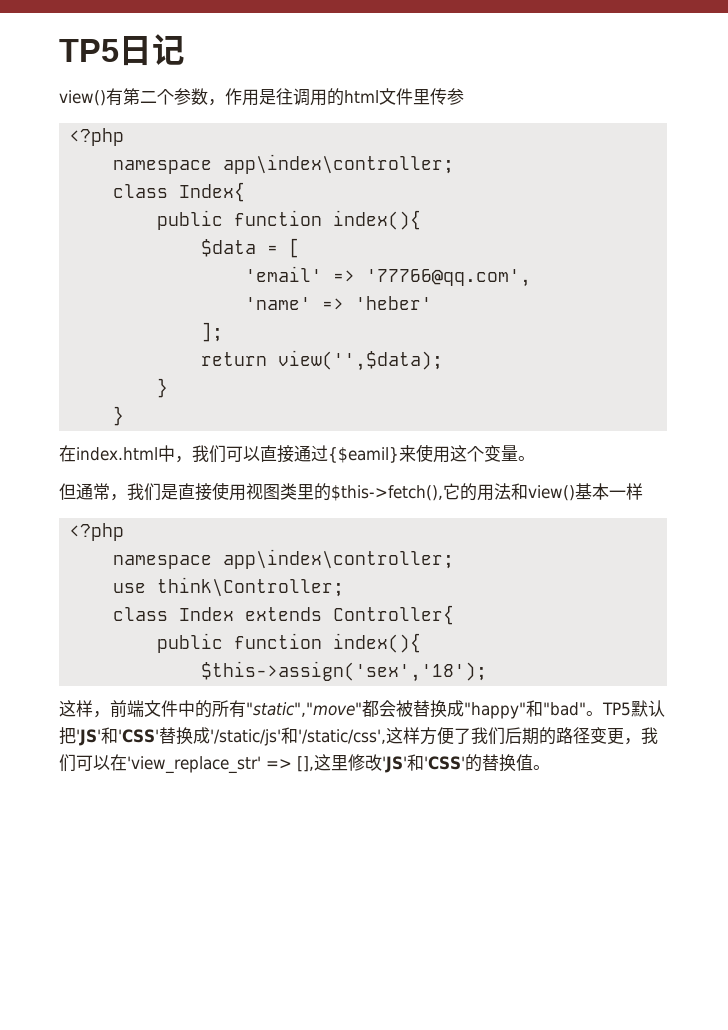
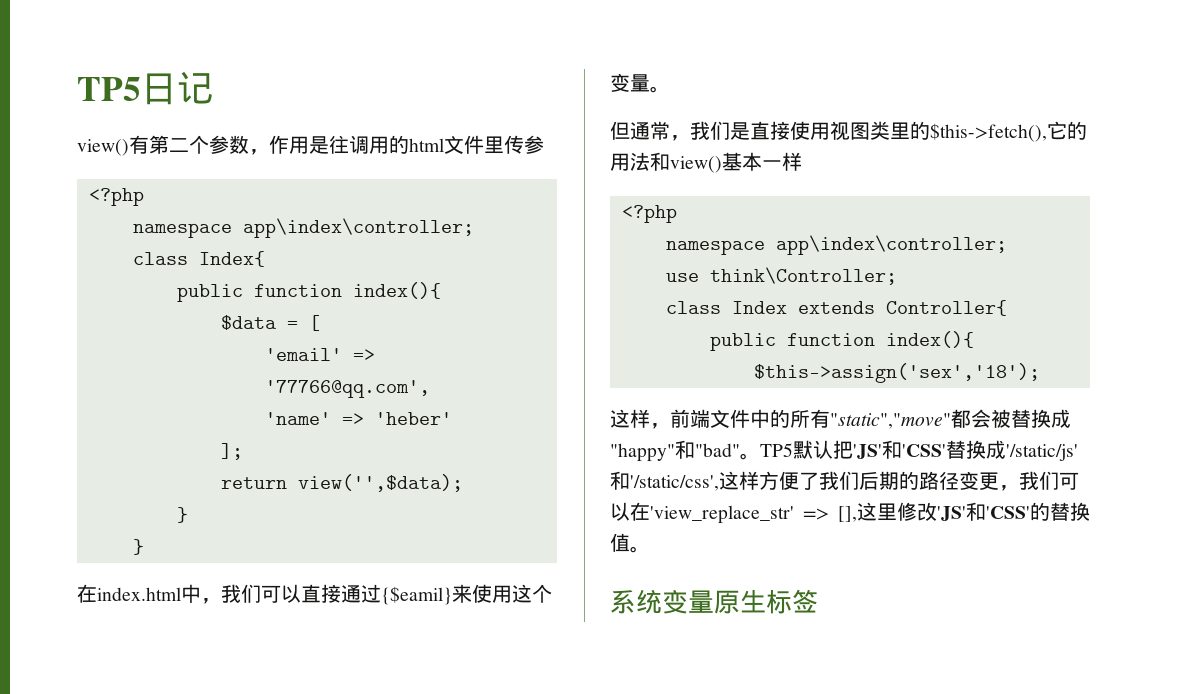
(550, 767) none -> [610,589,818,614] // 系统变量原生标签

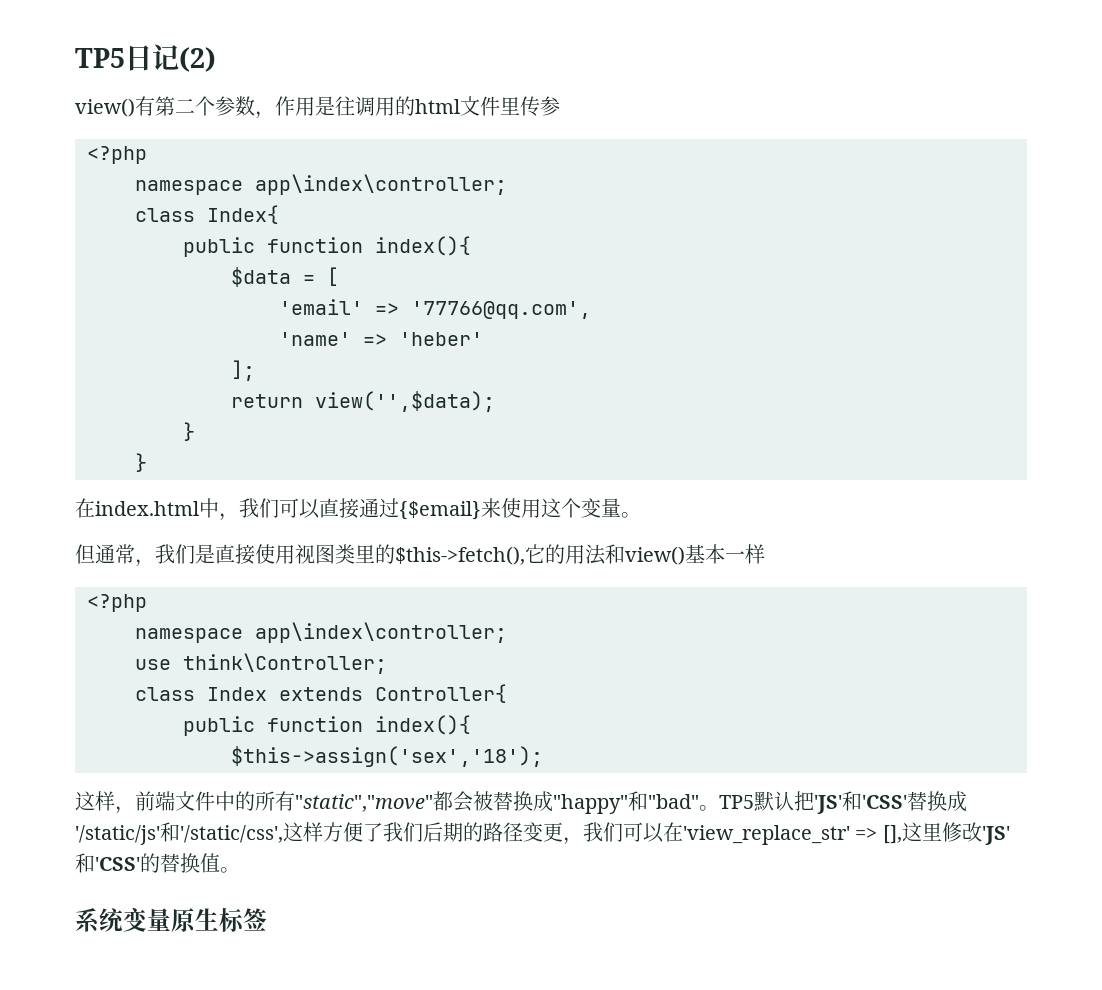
(213, 87) none -> [179,47,216,72] (2)
[381,586,452,605] {$eamil} -> [399,501,481,520] {$email}

